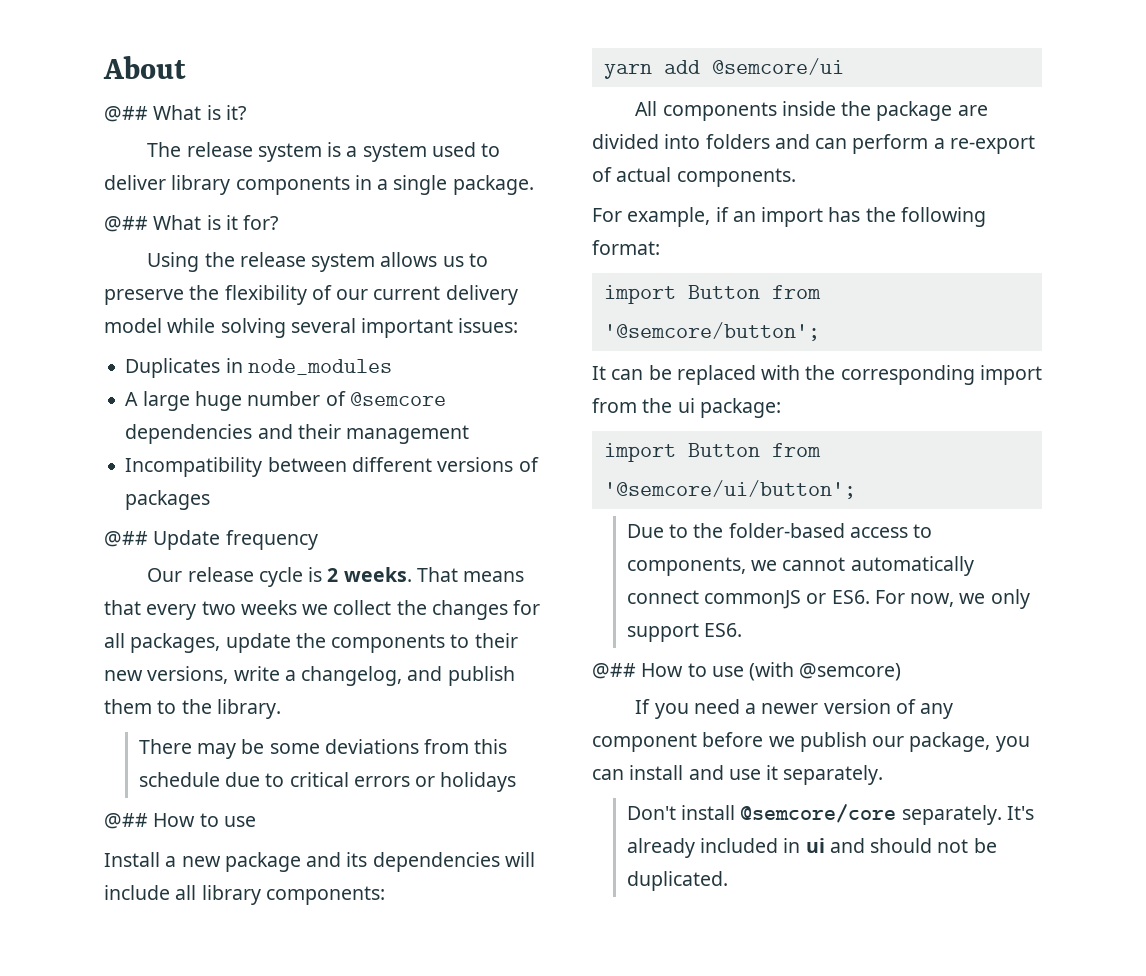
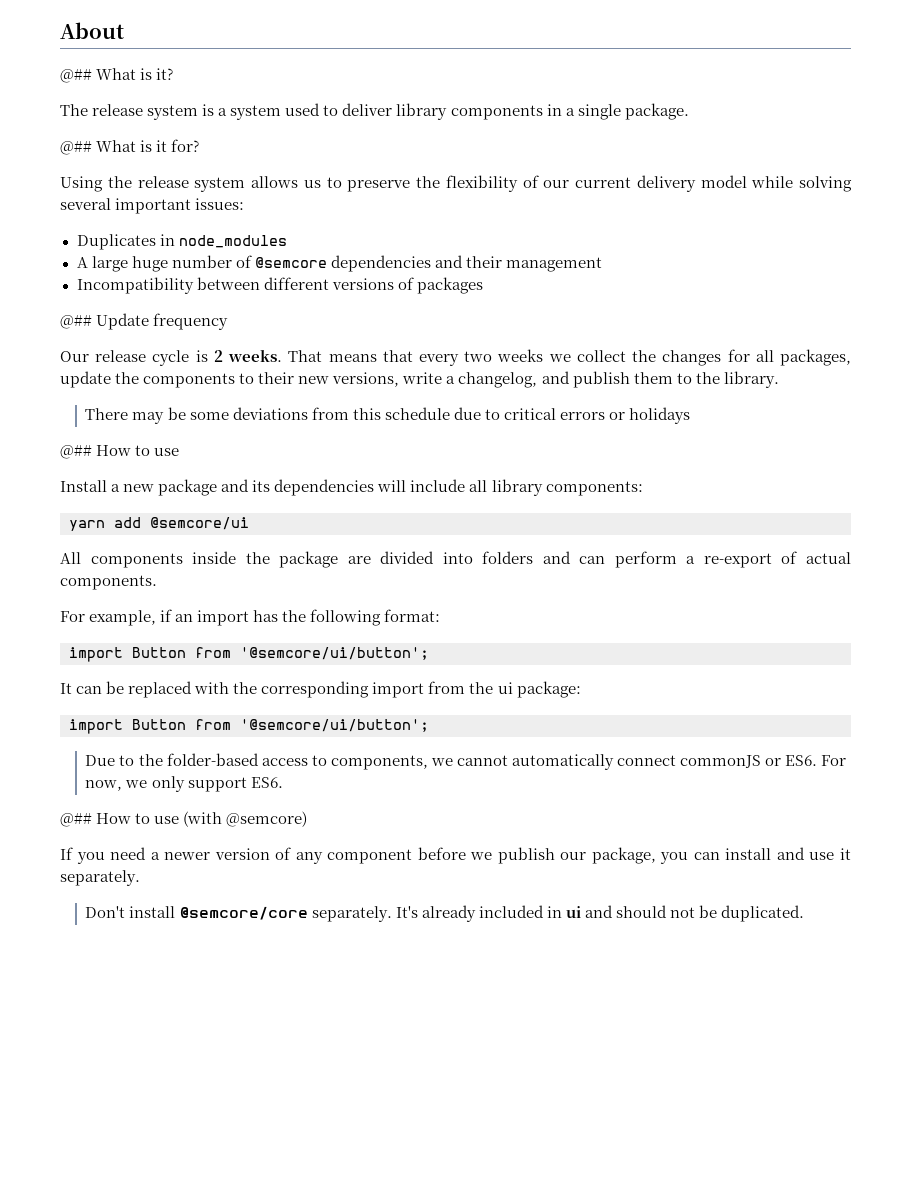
[603,322,820,341] '@semcore/button'; -> [240,647,429,660] '@semcore/ui/button';

